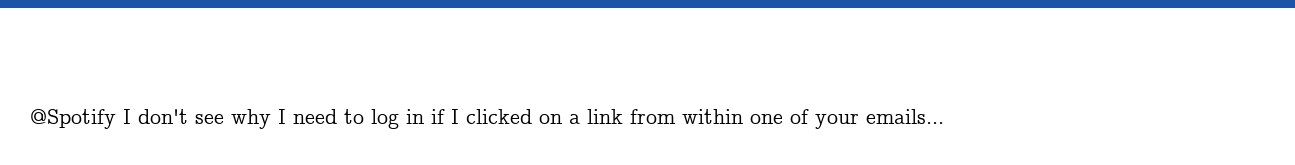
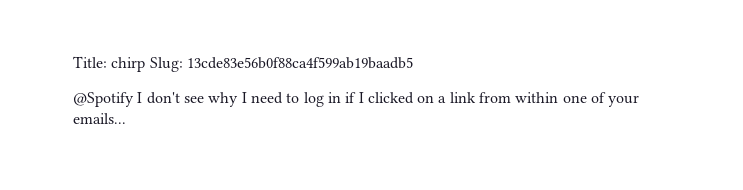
(30, 119) none -> [73,56,413,72] Title: chirp Slug: 13cde83e56b0f88ca4f599ab19baadb5 //

